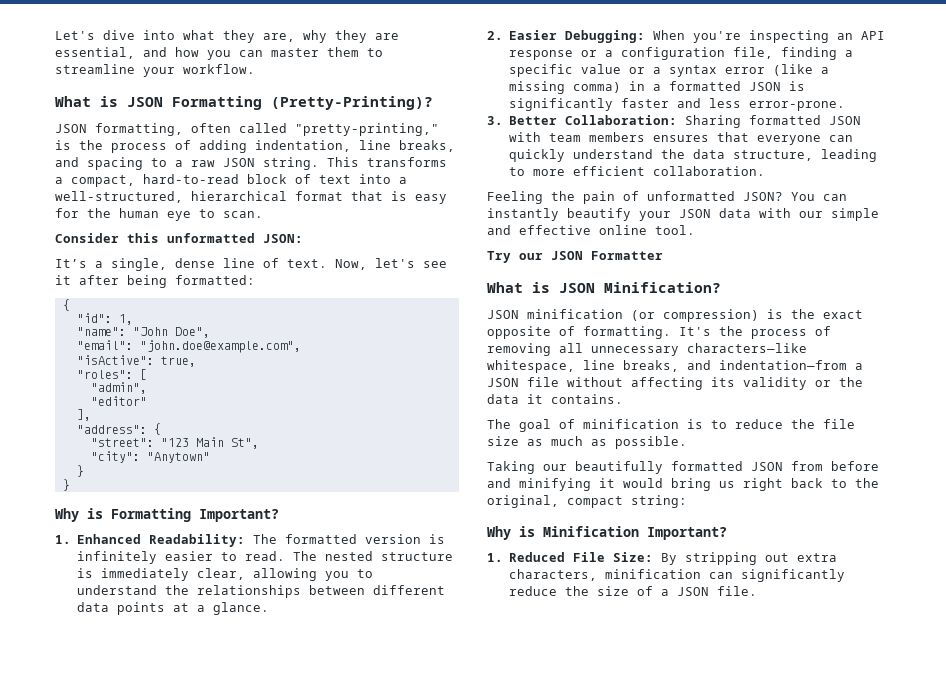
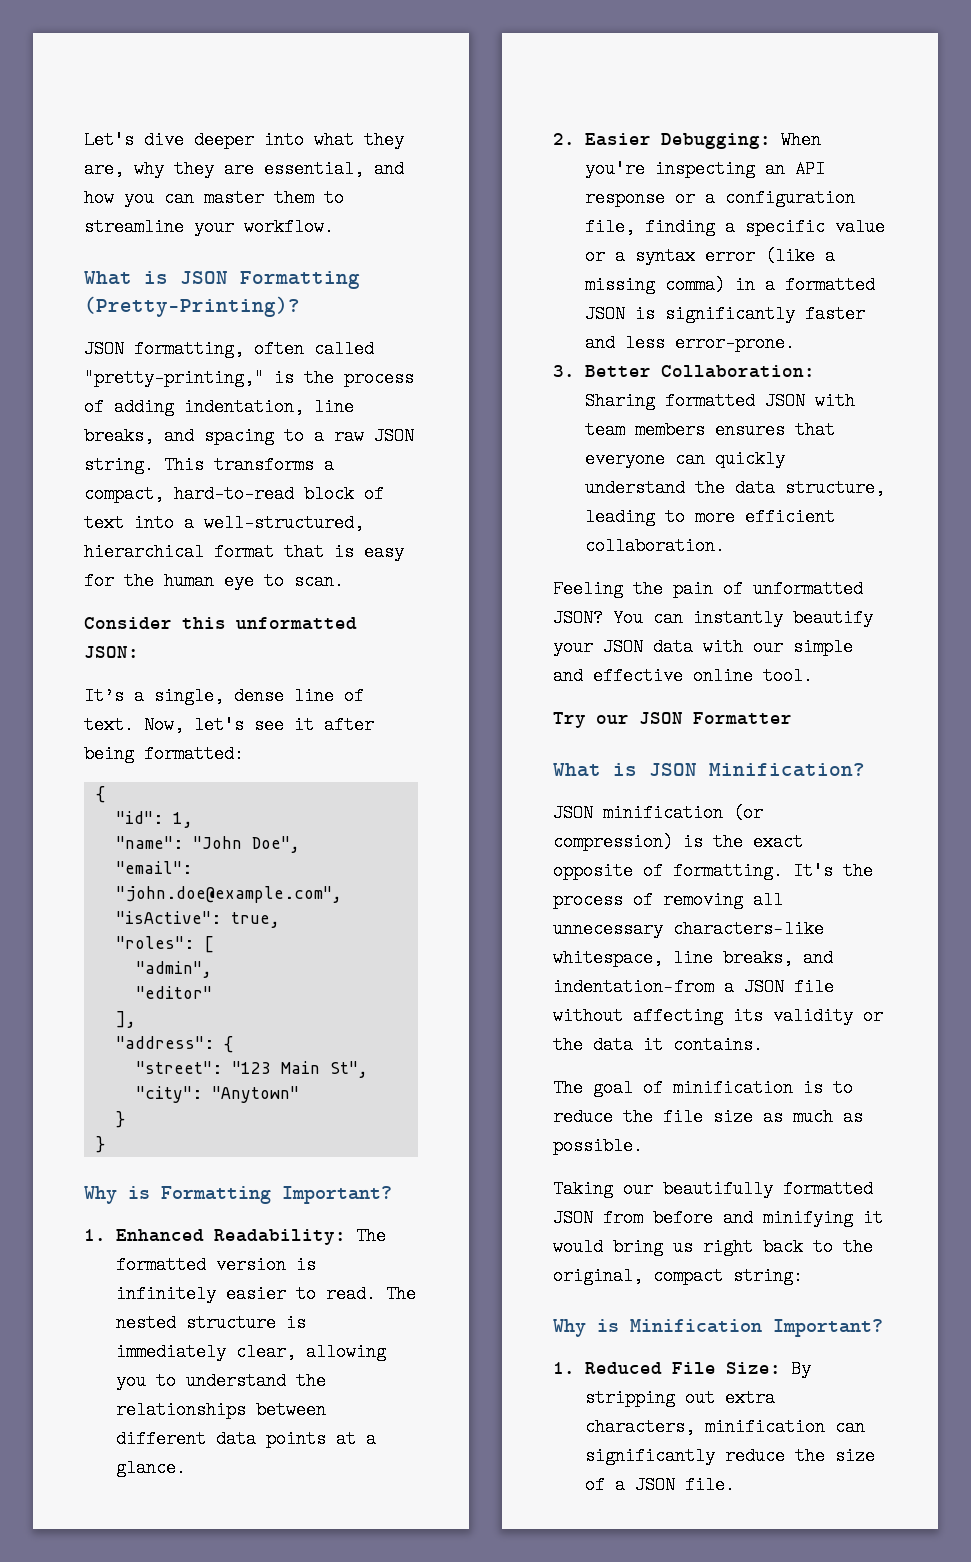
(135, 35) none -> [194,131,254,149] deeper

